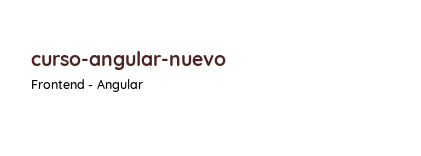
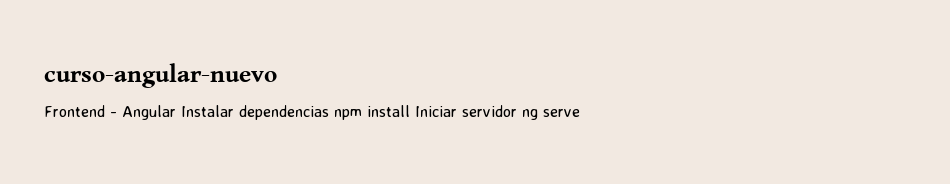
(143, 85) none -> [181,105,580,120] Instalar dependencias npm install Iniciar servidor ng serve

